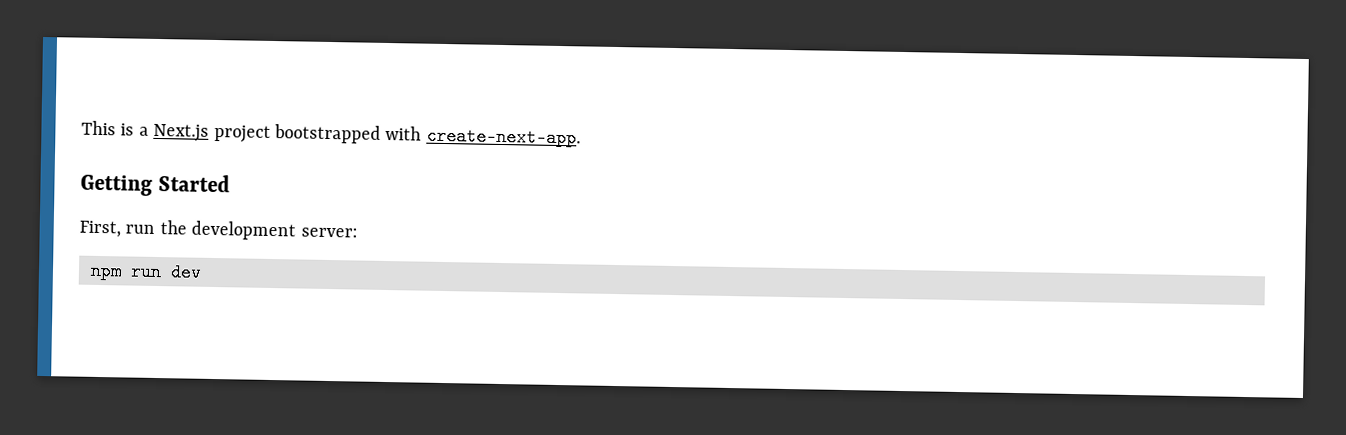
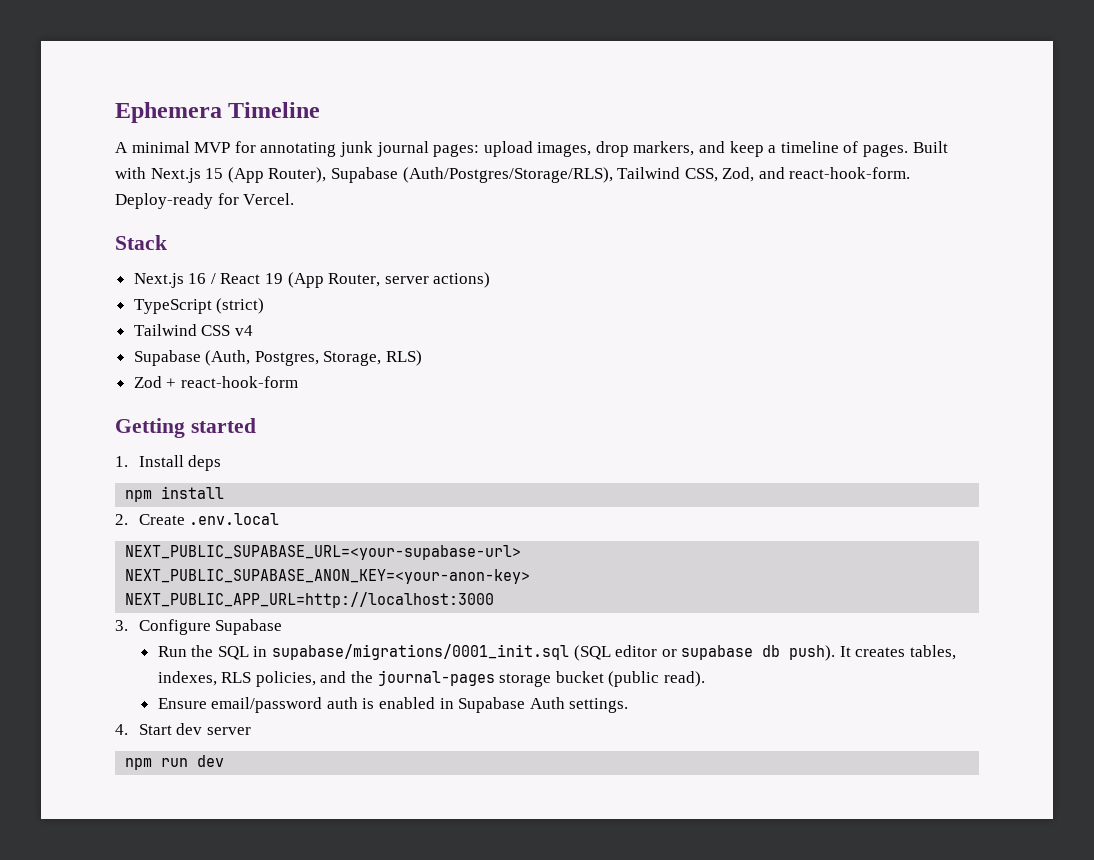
[81,120,581,148] [80,174,231,196] [79,220,358,241] This is a Next.js project bootstrapped with create-next-app. // Getting Started // First, run the development server: -> [115,102,321,123] [115,141,948,157] [115,167,911,183] [115,193,295,209] [115,235,167,250] [133,272,491,288] [133,298,265,314] [133,324,253,336] [133,350,423,366] [133,376,298,388] [115,418,256,438] [115,455,222,471] [125,486,225,502] [115,513,280,525] [125,545,522,560] [125,569,531,584] [125,592,495,608] [115,619,283,635] [157,644,957,661] [157,670,705,687] [157,697,629,713] [115,723,252,735] Ephemera Timeline // A minimal MVP for annotating junk journal pages: upload images, drop markers, and keep a timeline of pages. Built with Next.js 15 (App Router), Supabase (Auth/Postgres/Storage/RLS), Tailwind CSS, Zod, and react-hook-form. Deploy-ready for Vercel. // Stack // Next.js 16 / React 19 (App Router, server actions) // TypeScript (strict) // Tailwind CSS v4 // Supabase (Auth, Postgres, Storage, RLS) // Zod + react-hook-form // Getting started // 1. Install deps // npm install // 2. Create .env.local // NEXT_PUBLIC_SUPABASE_URL=<your-supabase-url> // NEXT_PUBLIC_SUPABASE_ANON_KEY=<your-anon-key> // NEXT_PUBLIC_APP_URL=http://localhost:3000 // 3. Configure Supabase // Run the SQL in supabase/migrations/0001_init.sql (SQL editor or supabase db push). It creates tables, indexes, RLS policies, and the journal-pages storage bucket (public read). // Ensure email/password auth is enabled in Supabase Auth settings. // 4. Start dev server

